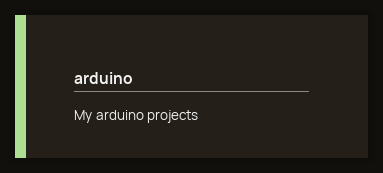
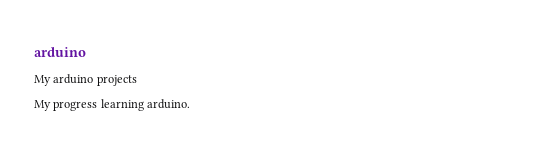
(199, 116) none -> [34,99,191,111] // My progress learning arduino.

